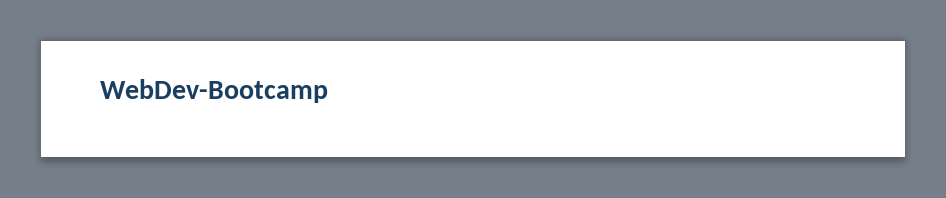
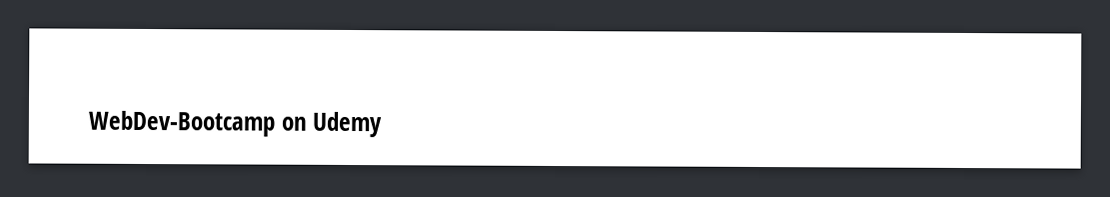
(328, 91) none -> [280,111,383,138] on Udemy

